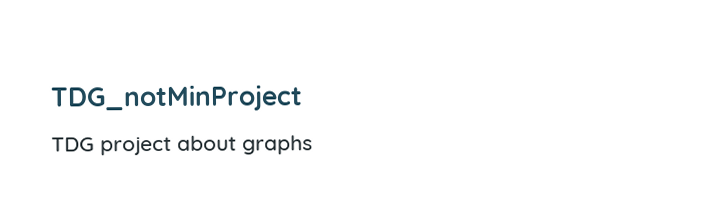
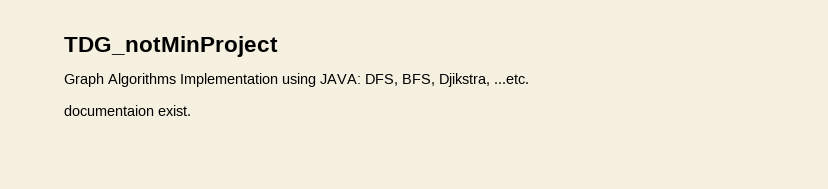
[51,135,313,156] TDG project about graphs -> [64,73,529,87] [64,105,191,116] Graph Algorithms Implementation using JAVA: DFS, BFS, Djikstra, ...etc. // documentaion exist.

